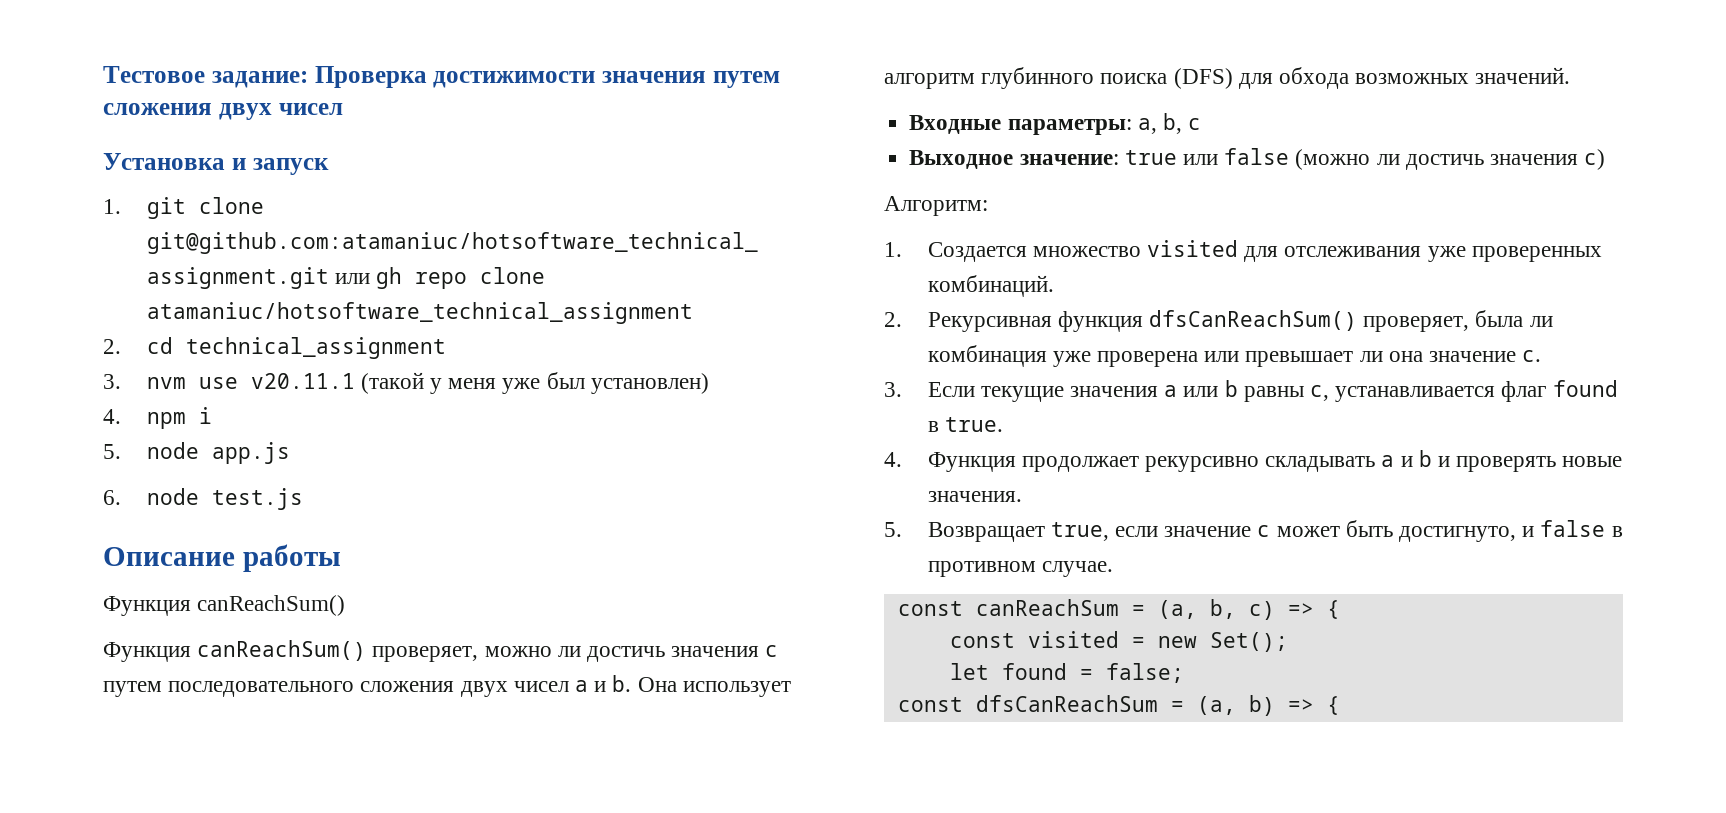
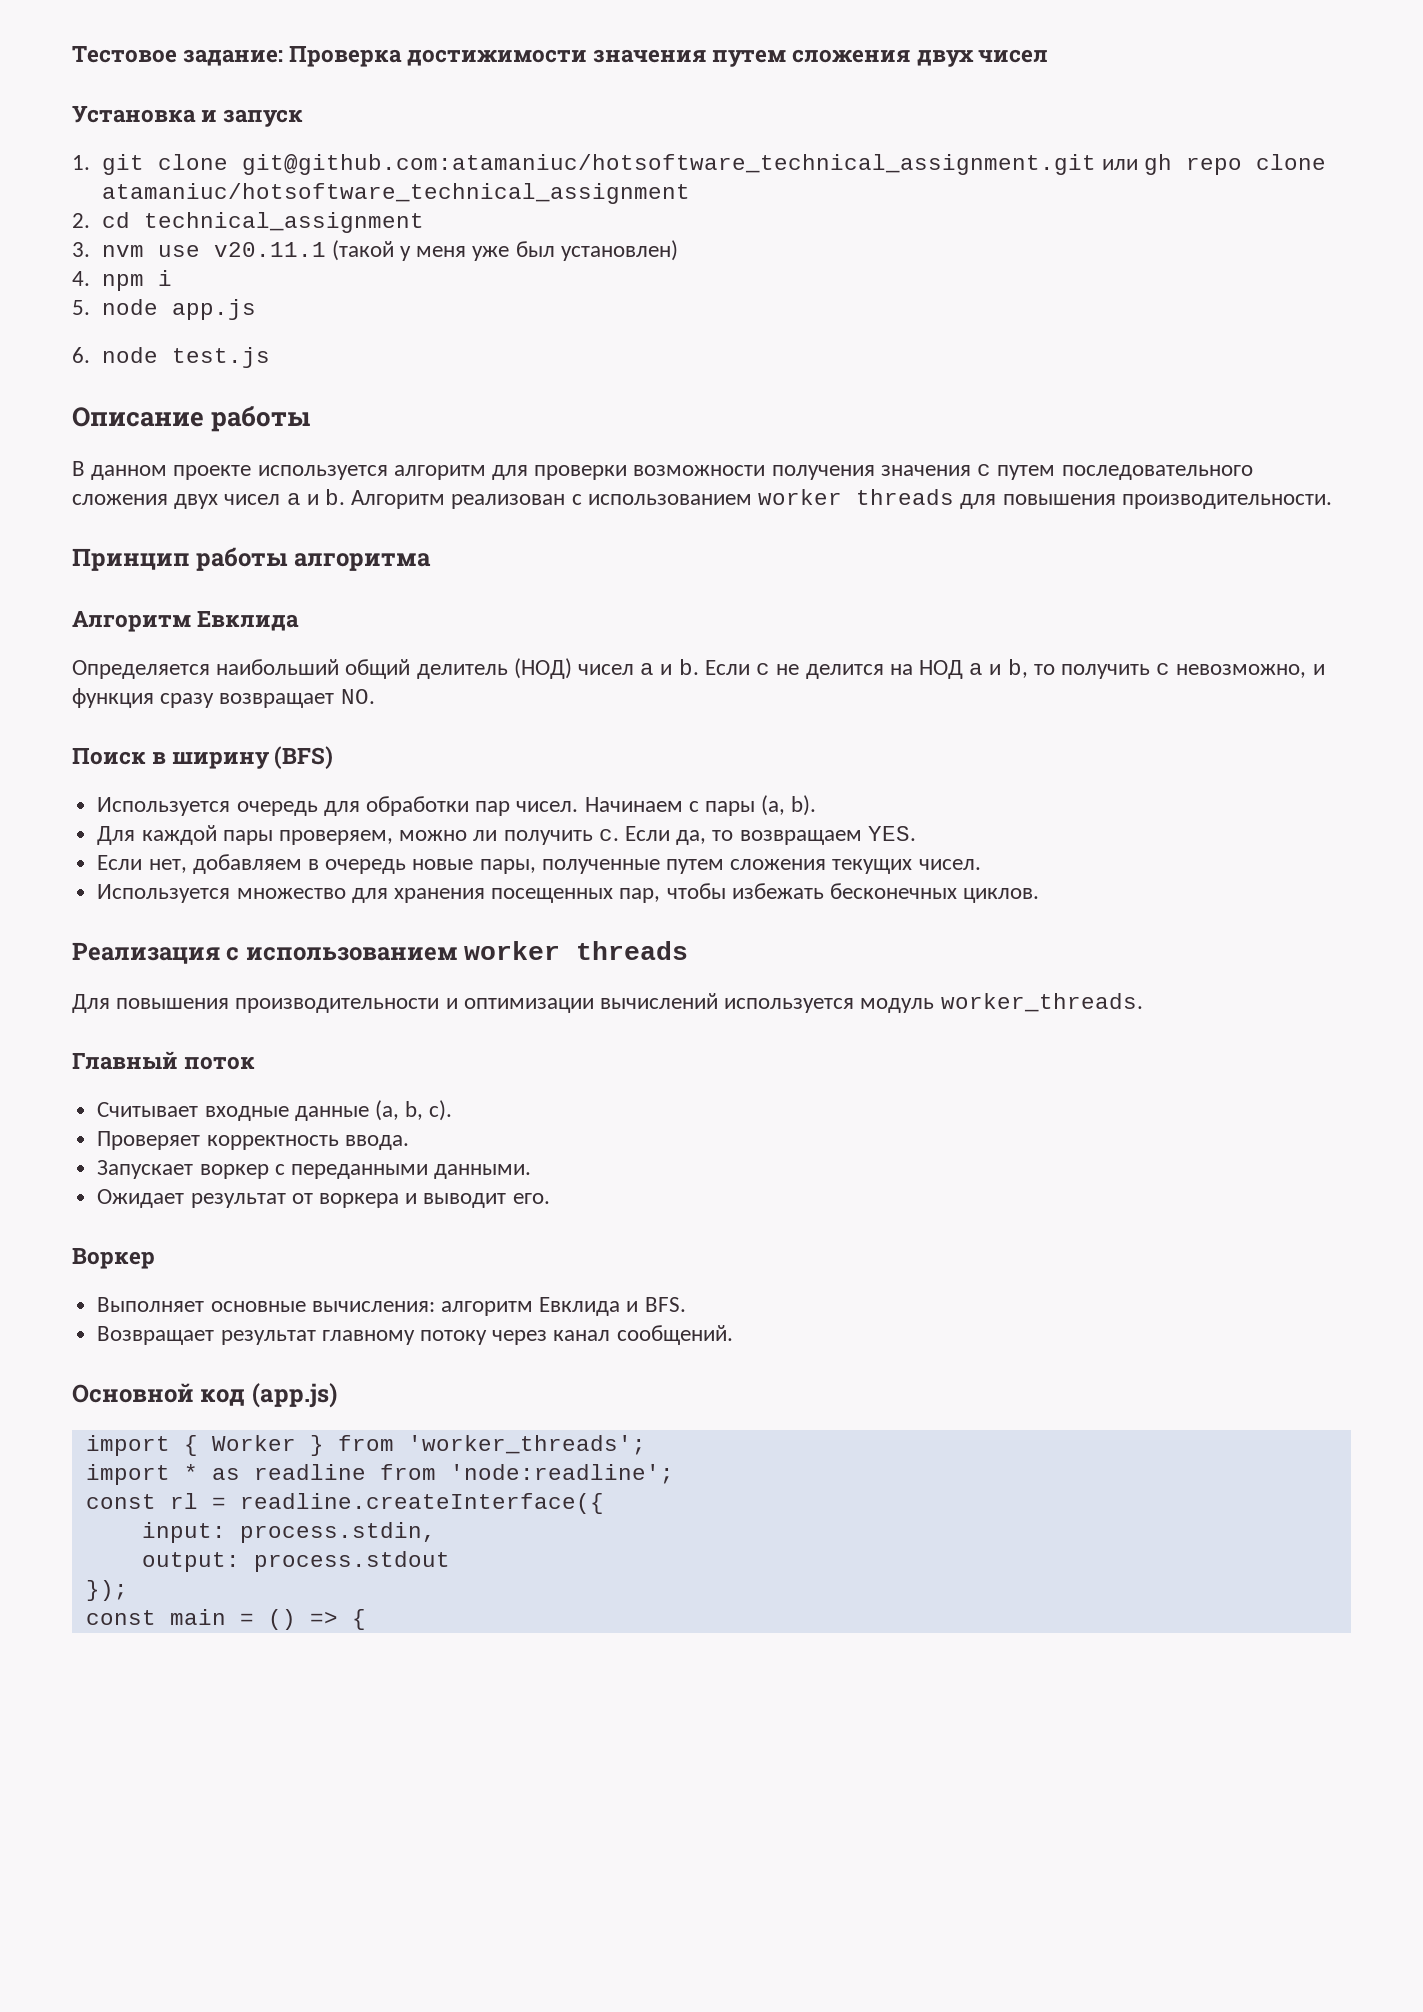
[103,595,346,616] [103,640,666,662] Функция canReachSum() // Функция canReachSum() проверяет, можно ли достичь -> [72,461,875,480] В данном проекте используется алгоритм для проверки возможности получения
[637,677,791,697] [884,67,1571,89] [909,113,1202,135] [909,148,1606,170] [884,196,988,216] [884,240,1602,262] [927,275,1054,297] [884,310,1553,332] [927,345,1542,367] [884,380,1618,402] [927,417,1003,432] [884,450,1623,472] [927,491,1022,502] [884,520,1623,542] [927,561,1113,577] [897,599,1340,620] [949,631,1288,652] [949,663,1184,683] [897,695,1275,716] Она использует алгоритм глубинного поиска (DFS) для обхода возможных значений. // Входные параметры: a, b, c // Выходное значение: true или false (можно ли достичь значения c) // Алгоритм: // 1. Создается множество visited для отслеживания уже проверенных комбинаций. // 2. Рекурсивная функция dfsCanReachSum() проверяет, была ли комбинация уже проверена или превышает ли она значение c. // 3. Если текущие значения a или b равны c, устанавливается флаг found в true. // 4. Функция продолжает рекурсивно складывать a и b и проверять новые значения. // 5. Возвращает true, если значение c может быть достигнуто, и false в противном случае. // const canReachSum = (a, b, c) => { // const visited = new Set(); // let found = false; // const dfsCanReachSum = (a, b) -> [351,489,1332,509] [72,547,431,571] [72,611,300,632] [72,658,1325,679] [72,688,375,708] [72,746,334,769] [97,795,817,816] [97,825,916,845] [97,854,981,874] [97,883,1040,903] [72,941,689,964] [72,993,1143,1013] [72,1051,256,1070] [97,1100,453,1121] [97,1131,409,1150] [97,1160,532,1179] [97,1189,550,1208] [72,1248,155,1269] [97,1297,686,1316] [97,1325,733,1345] [72,1383,337,1408] [85,1435,646,1456] [85,1464,674,1485] [85,1493,604,1514] [141,1522,436,1543] [141,1551,450,1572] [85,1580,128,1601] [85,1609,296,1630] Алгоритм реализован с использованием worker threads для повышения производительности. // Принцип работы алгоритма // Алгоритм Евклида // Определяется наибольший общий делитель (НОД) чисел a и b. Если c не делится на НОД a и b, то получить c невозможно, и функция сразу возвращает NO. // Поиск в ширину (BFS) // Используется очередь для обработки пар чисел. Начинаем с пары (a, b). // Для каждой пары проверяем, можно ли получить c. Если да, то возвращаем YES. // Если нет, добавляем в очередь новые пары, полученные путем сложения текущих чисел. // Используется множество для хранения посещенных пар, чтобы избежать бесконечных циклов. // Реализация с использованием worker threads // Для повышения производительности и оптимизации вычислений используется модуль worker_threads. // Главный поток // Считывает входные данные (a, b, c). // Проверяет корректность ввода. // Запускает воркер с переданными данными. // Ожидает результат от воркера и выводит его. // Воркер // Выполняет основные вычисления: алгоритм Евклида и BFS. // Возвращает результат главному потоку через канал сообщений. // Основной код (app.js) // import { Worker } from 'worker_threads'; // import * as readline from 'node:readline'; // const rl = readline.createInterface({ // input: process.stdin, // output: process.stdout // }); // const main = ()

